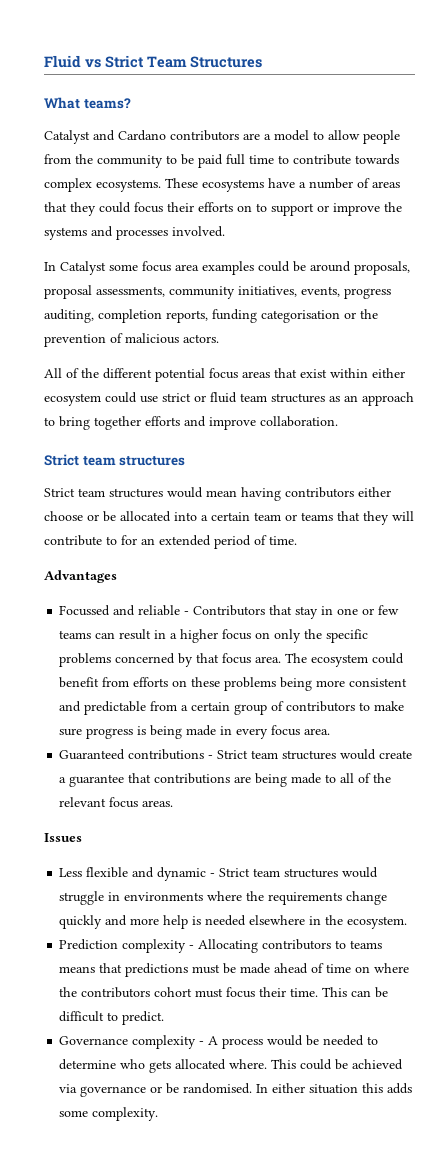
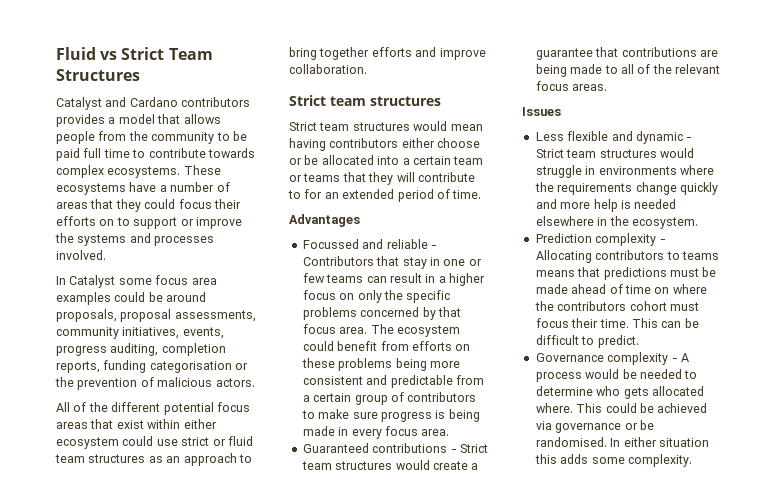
[44,97,131,109] // What teams? -> (140, 75) none
[243,133,260,140] are -> [56,114,105,127] provides
[313,130,360,140] to allow -> [157,114,221,124] that allows

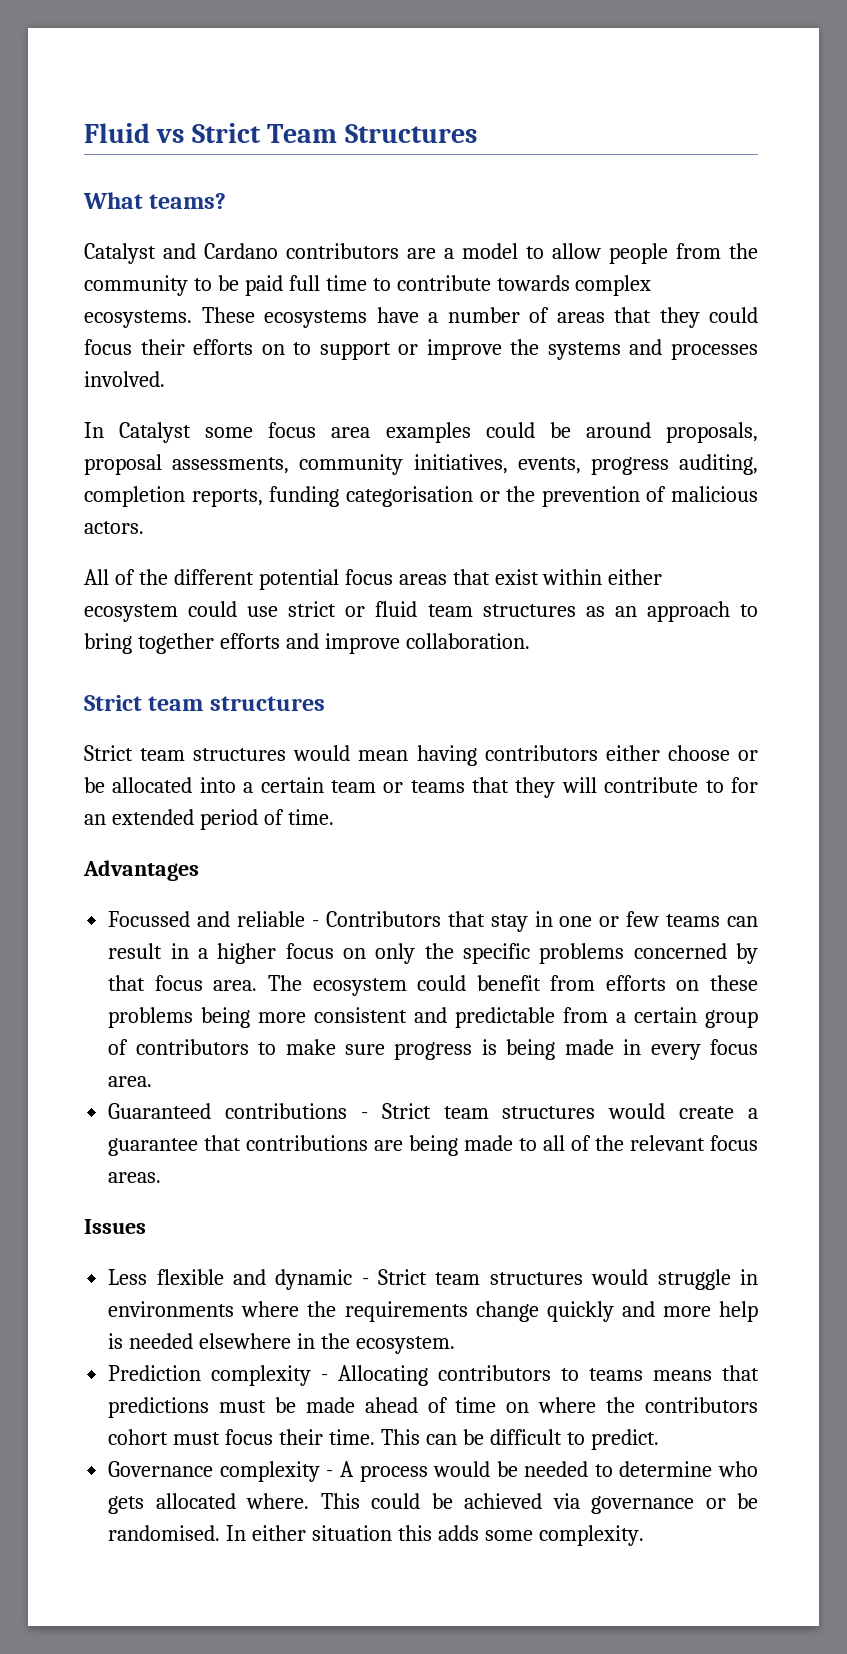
(140, 75) none -> [83,192,227,209] // What teams?
[56,114,105,127] provides -> [407,248,436,259] are
[157,114,221,124] that allows -> [526,243,601,259] to allow

